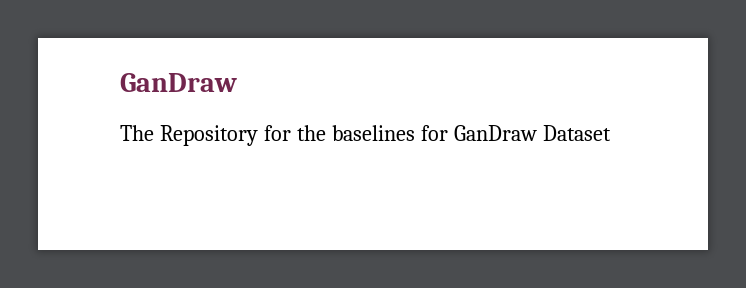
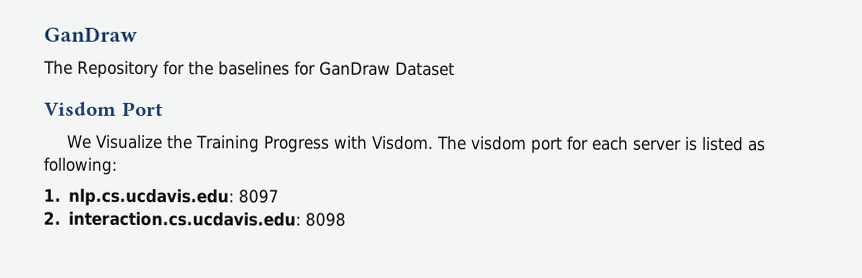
(611, 133) none -> [44,101,163,117] [65,134,765,154] [43,157,117,175] [43,188,280,207] [43,211,347,227] // Visdom Port // We Visualize the Training Progress with Visdom. The visdom port for each server is listed as following: // 1. nlp.cs.ucdavis.edu: 8097 // 2. interaction.cs.ucdavis.edu: 8098

